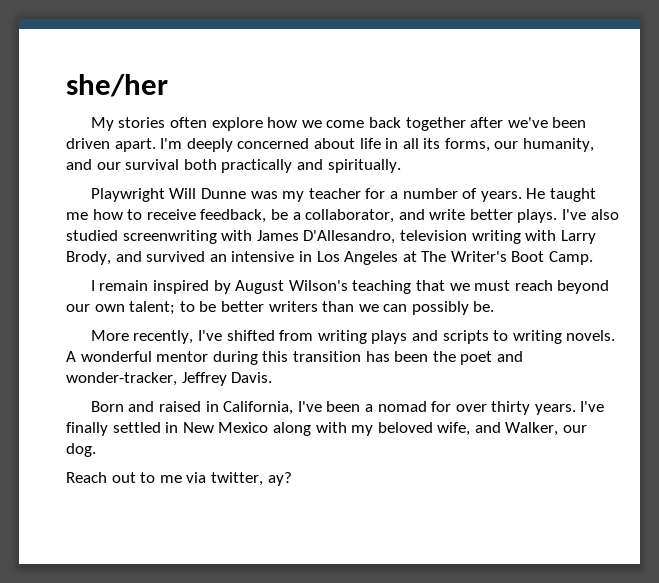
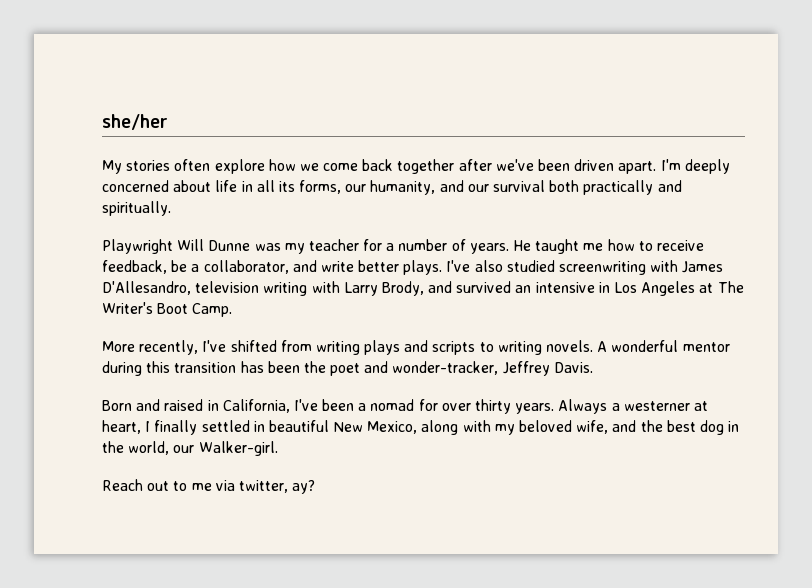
[90,280,610,294] [66,301,495,315] // I remain inspired by August Wilson's teaching that we must reach beyond our own talent; to be better writers than we can possibly be. -> (233, 310) none
[580,401,605,412] [66,422,269,436] I've finally settled in New Mexico -> [558,399,708,414] [102,420,418,435] Always a westerner at heart, I finally settled in beautiful New Mexico,
[505,422,588,436] [66,443,96,457] Walker, our dog. -> [640,420,740,435] [102,441,278,456] the best dog in the world, our Walker-girl.

